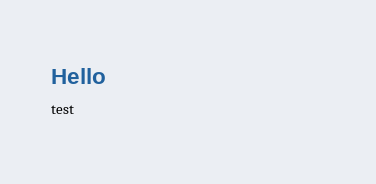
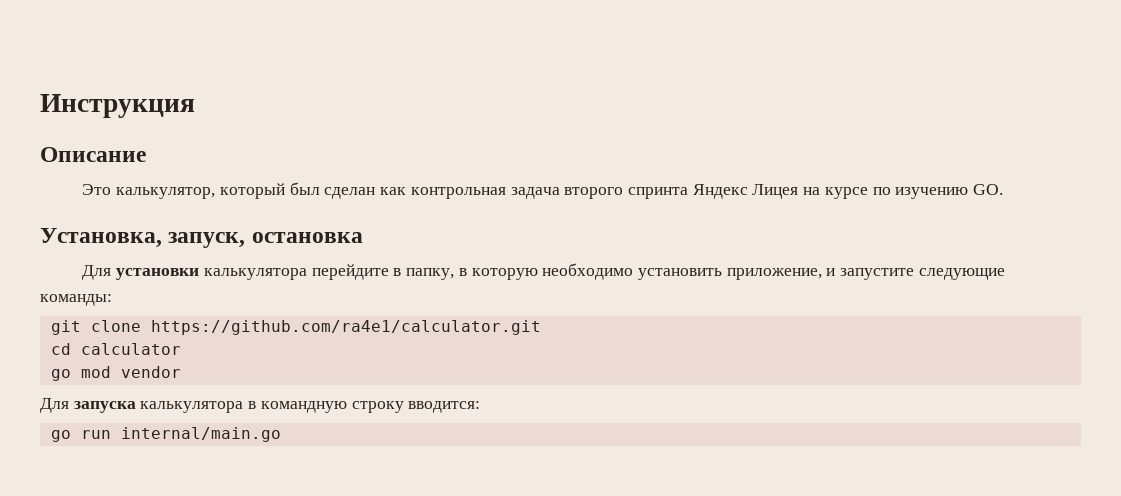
[51,68,106,84] [51,105,74,114] Hello // test -> [40,94,195,118] [40,147,146,162] [82,182,1004,199] [40,228,363,248] [82,263,1005,280] [40,294,112,306] [50,320,541,335] [50,343,181,355] [50,366,181,381] [40,398,481,413] [50,427,281,442] Инструкция // Описание // Это калькулятор, который был сделан как контрольная задача второго спринта Яндекс Лицея на курсе по изучению GO. // Установка, запуск, остановка // Для установки калькулятора перейдите в папку, в которую необходимо установить приложение, и запустите следующие команды: // git clone https://github.com/ra4e1/calculator.git // cd calculator // go mod vendor // Для запуска калькулятора в командную строку вводится: // go run internal/main.go

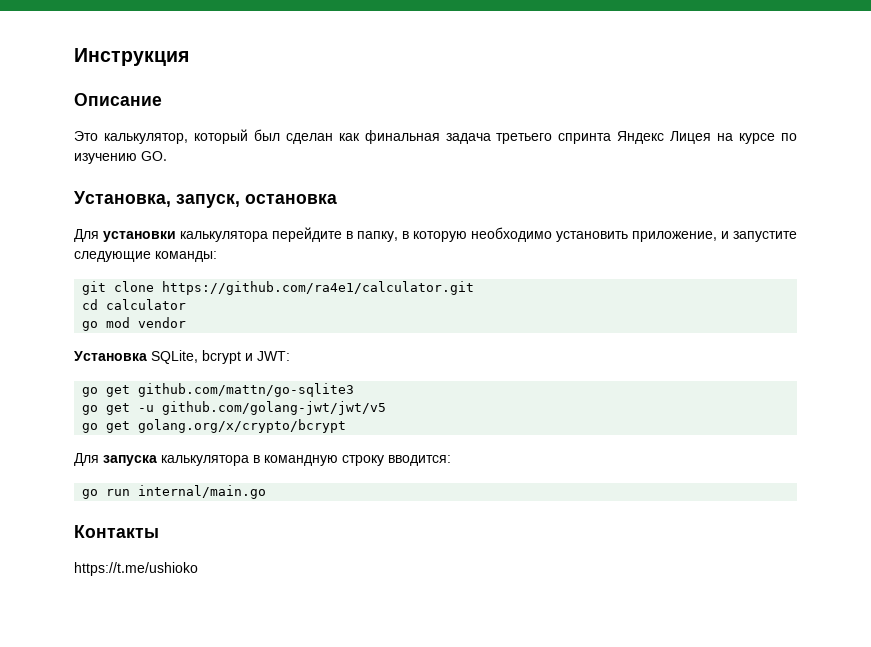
[410,187,624,199] контрольная задача второго -> [364,130,553,144] финальная задача третьего
(181, 372) none -> [74,350,290,364] [82,383,355,397] [82,401,387,415] [82,419,347,433] // Установка SQLite, bcrypt и JWT: // go get github.com/mattn/go-sqlite3 // go get -u github.com/golang-jwt/jwt/v5 // go get golang.org/x/crypto/bcrypt
(281, 434) none -> [74,525,159,538] [74,562,198,576] // Контакты // https://t.me/ushioko

